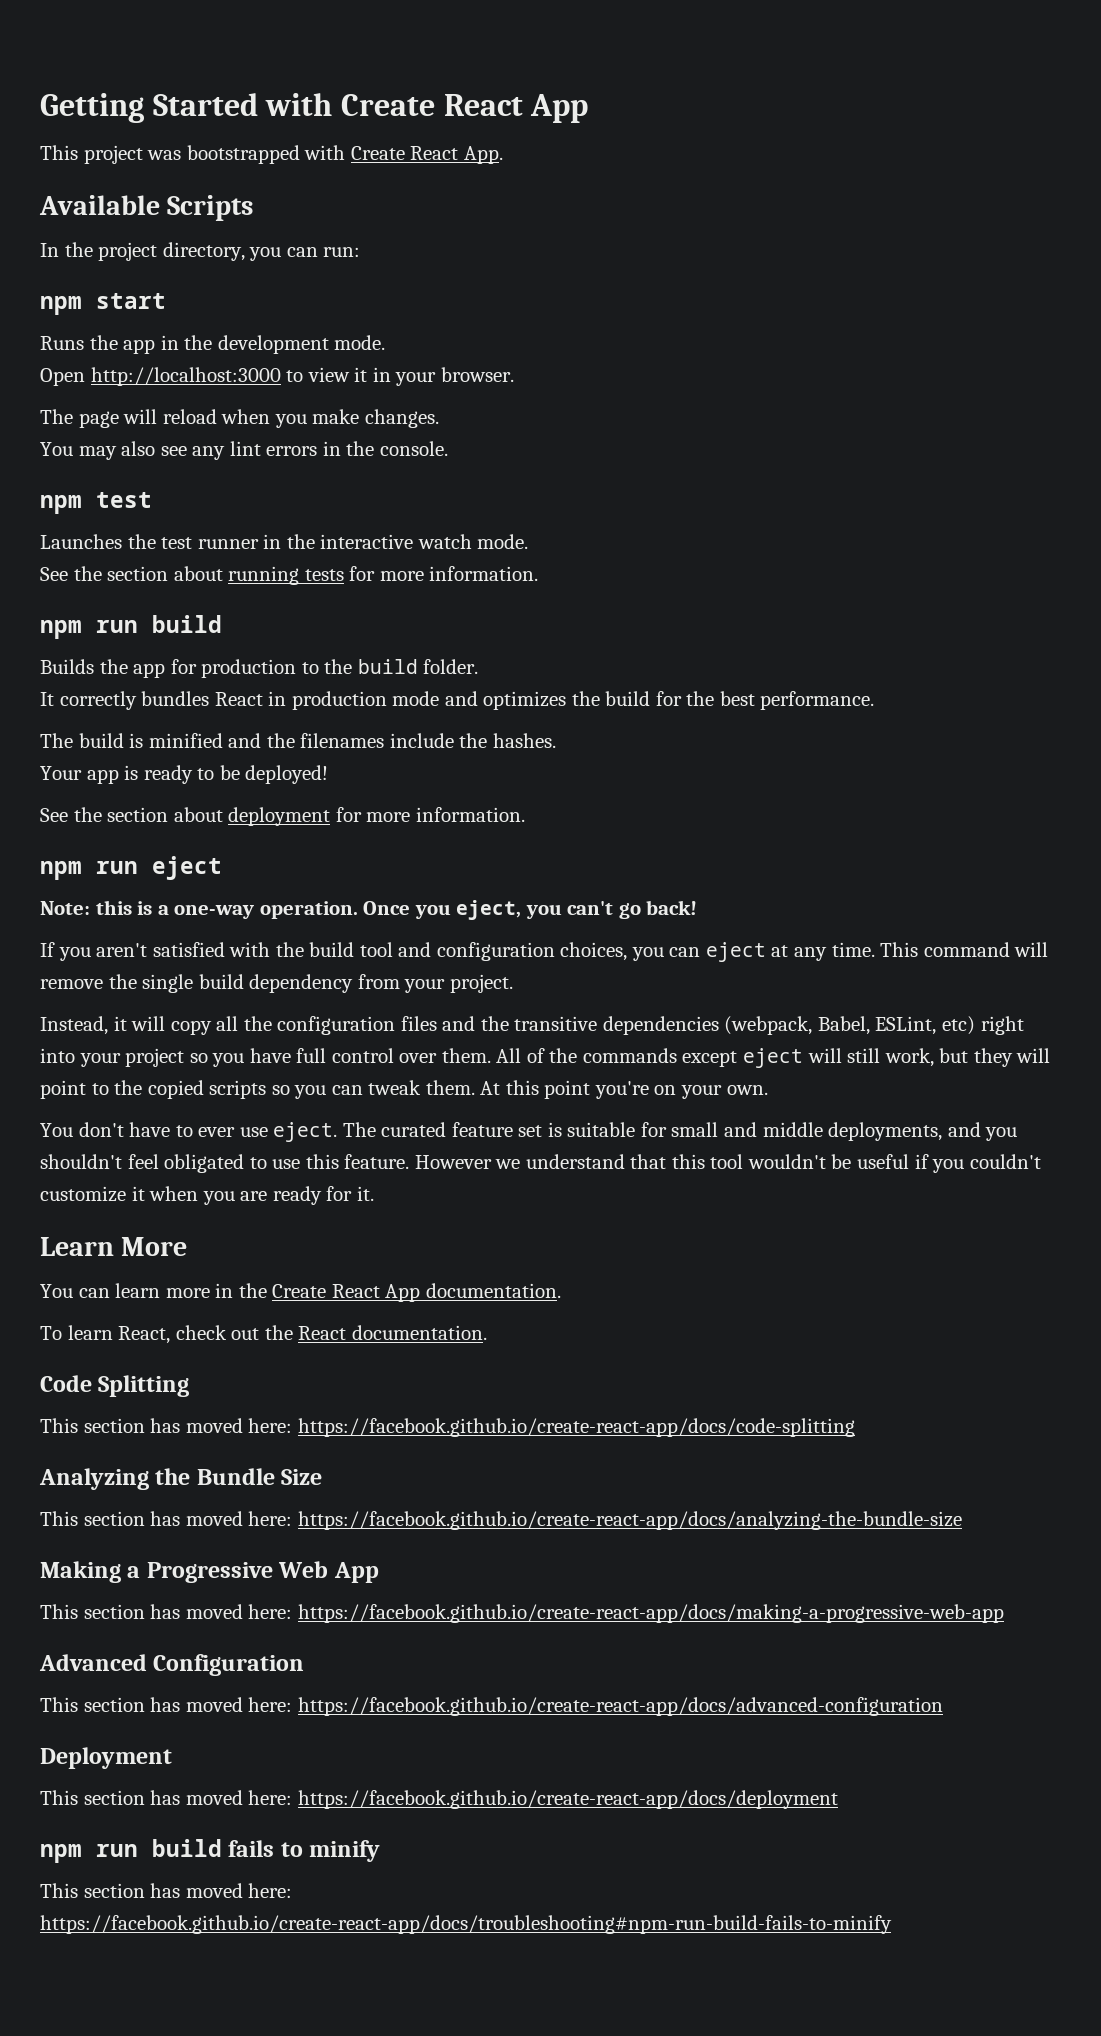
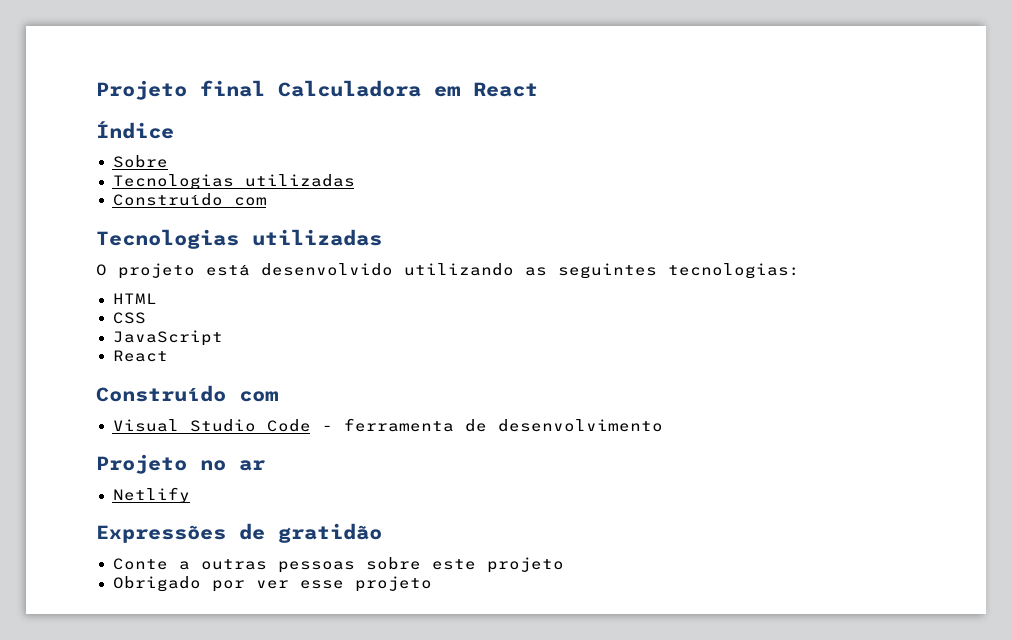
[40,93,589,123] [40,145,503,164] [39,195,254,221] [40,242,361,261] [40,293,166,315] [40,335,386,354] [40,367,514,386] [40,409,439,428] [40,441,448,460] [40,492,152,514] [40,534,529,549] [40,566,539,585] [40,615,222,639] [40,659,479,678] [40,691,875,710] [40,733,556,748] [40,765,329,784] [40,807,525,826] [40,856,222,880] [40,900,698,920] [40,942,1049,962] [40,974,513,993] [40,1016,1024,1035] [40,1048,1051,1068] [40,1080,768,1099] [40,1122,1018,1142] [40,1154,1041,1173] [40,1186,374,1205] [40,1237,188,1256] [40,1283,561,1302] [40,1325,487,1344] [40,1375,190,1397] [40,1418,855,1437] [39,1468,323,1490] [40,1511,962,1530] [40,1561,379,1583] [40,1604,1004,1623] [39,1654,305,1676] [40,1697,943,1716] [40,1747,172,1769] [40,1790,838,1809] [40,1839,381,1863] [40,1883,293,1898] [40,1915,892,1934] Getting Started with Create React App // This project was bootstrapped with Create React App. // Available Scripts // In the project directory, you can run: // npm start // Runs the app in the development mode. // Open http://localhost:3000 to view it in your browser. // The page will reload when you make changes. // You may also see any lint errors in the console. // npm test // Launches the test runner in the interactive watch mode. // See the section about running tests for more information. // npm run build // Builds the app for production to the build folder. // It correctly bundles React in production mode and optimizes the build for the best performance. // The build is minified and the filenames include the hashes. // Your app is ready to be deployed! // See the section about deployment for more information. // npm run eject // Note: this is a one-way operation. Once you eject, you can't go back! // If you aren't satisfied with the build tool and configuration choices, you can eject at any time. This command will remove the single build dependency from your project. // Instead, it will copy all the configuration files and the transitive dependencies (webpack, Babel, ESLint, etc) right into your project so you have full control over them. All of the commands except eject will still work, but they will point to the copied scripts so you can tweak them. At this point you're on your own. // You don't have to ever use eject. The curated feature set is suitable for small and middle deployments, and you shouldn't feel obligated to use this feature. However we understand that this tool wouldn't be useful if you couldn't customize it when you are ready for it. // Learn More // You can learn more in the Create React App documentation. // To learn React, check out the React documentation. // Code Splitting // This section has moved here: https://facebook.github.io/create-react-app/docs/code-splitting // Analyzing the Bundle Size // This section has moved here: https://facebook.github.io/create-react-app/docs/analyzing-the-bundle-size // Making a Progressive Web App // This section has moved here: https://facebook.github.io/create-react-app/docs/making-a-progressive-web-app // Advanced Configuration // This section has moved here: https://facebook.github.io/create-react-app/docs/advanced-configuration // Deployment // This section has moved here: https://facebook.github.io/create-react-app/docs/deployment // npm run build fails to minify // This section has moved here: https://facebook.github.io/create-react-app/docs/troubleshooting#npm-run-build-fails-to-minify -> [96,80,538,100] [96,121,174,139] [112,155,168,168] [112,174,355,190] [112,193,267,206] [96,229,382,249] [96,263,800,279] [112,293,157,304] [112,312,146,324] [112,330,223,346] [112,350,168,362] [96,385,278,402] [112,418,663,432] [96,454,266,474] [112,487,190,503] [96,523,382,543] [112,557,564,573] [112,576,432,592] Projeto final Calculadora em React // Índice // Sobre // Tecnologias utilizadas // Construído com // Tecnologias utilizadas // O projeto está desenvolvido utilizando as seguintes tecnologias: // HTML // CSS // JavaScript // React // Construído com // Visual Studio Code - ferramenta de desenvolvimento // Projeto no ar // Netlify // Expressões de gratidão // Conte a outras pessoas sobre este projeto // Obrigado por ver esse projeto

